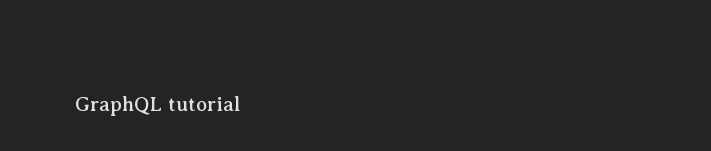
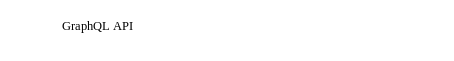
[167,96,240,111] tutorial -> [113,22,134,30] API

